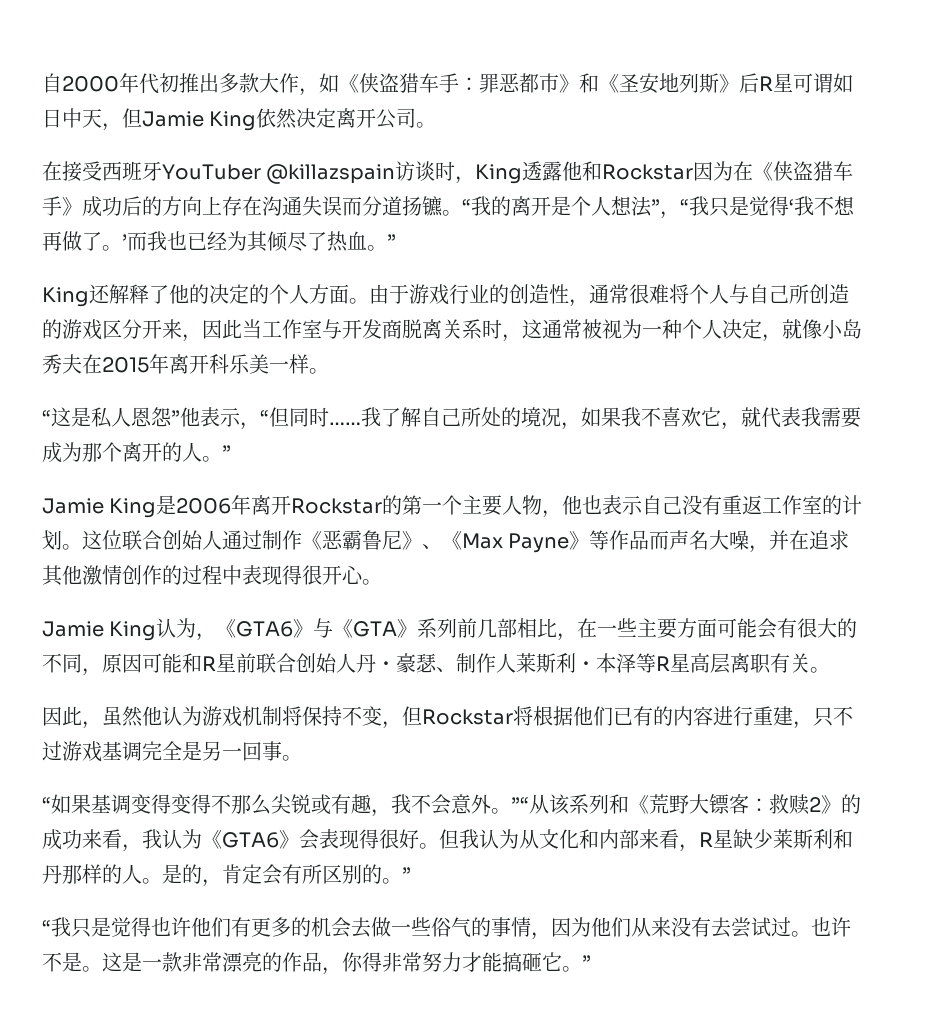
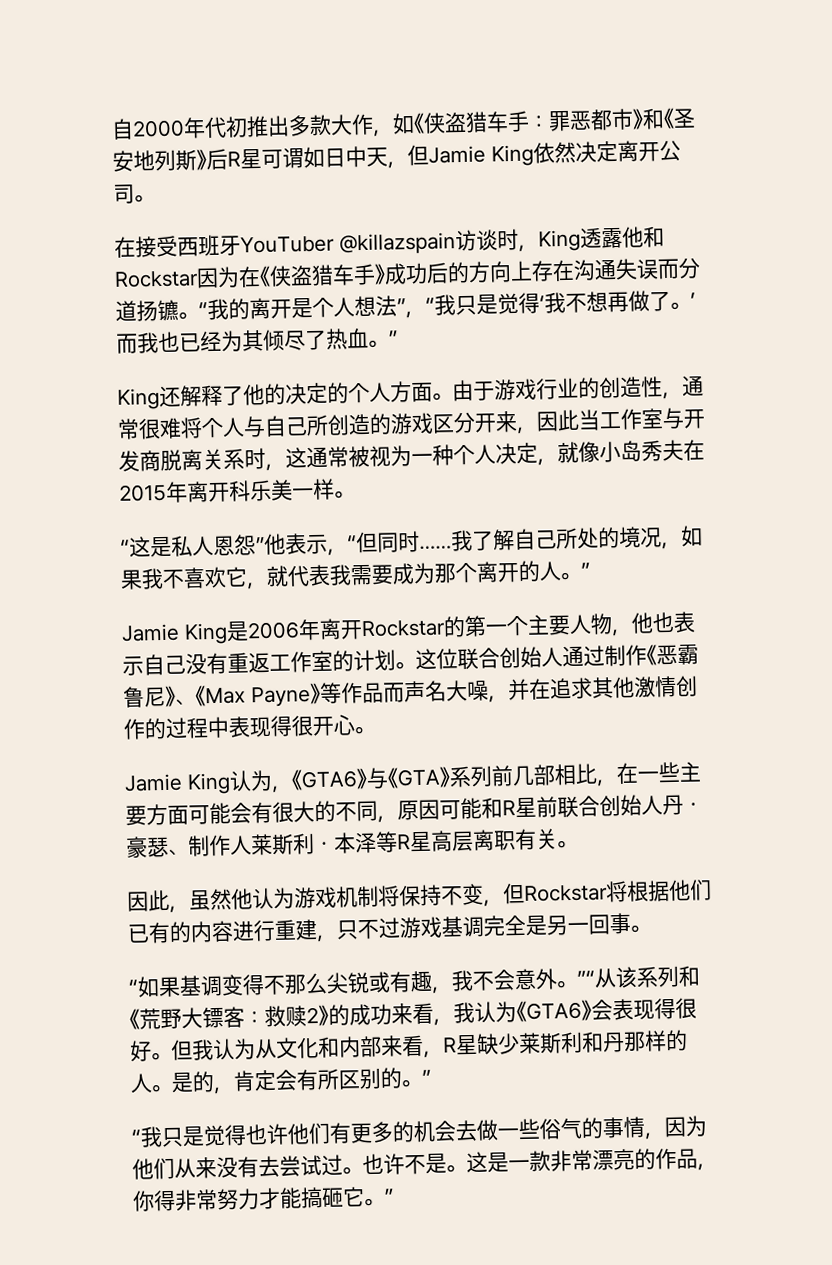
[171,794,211,814] 变得 -> (265, 985) none

